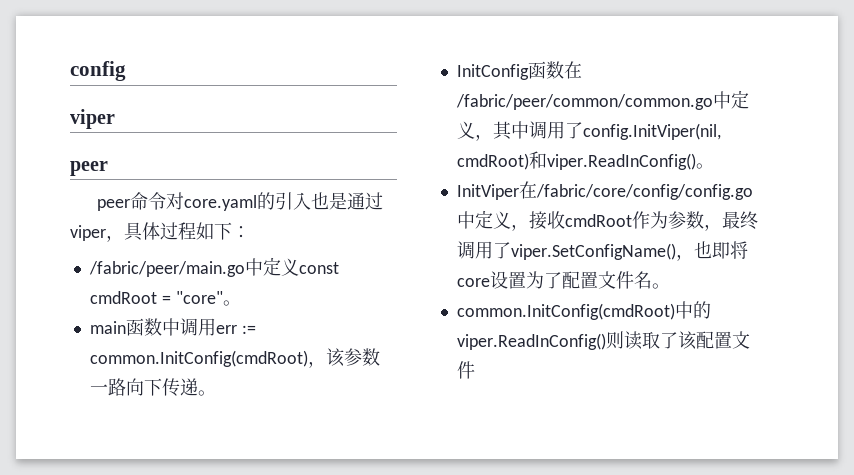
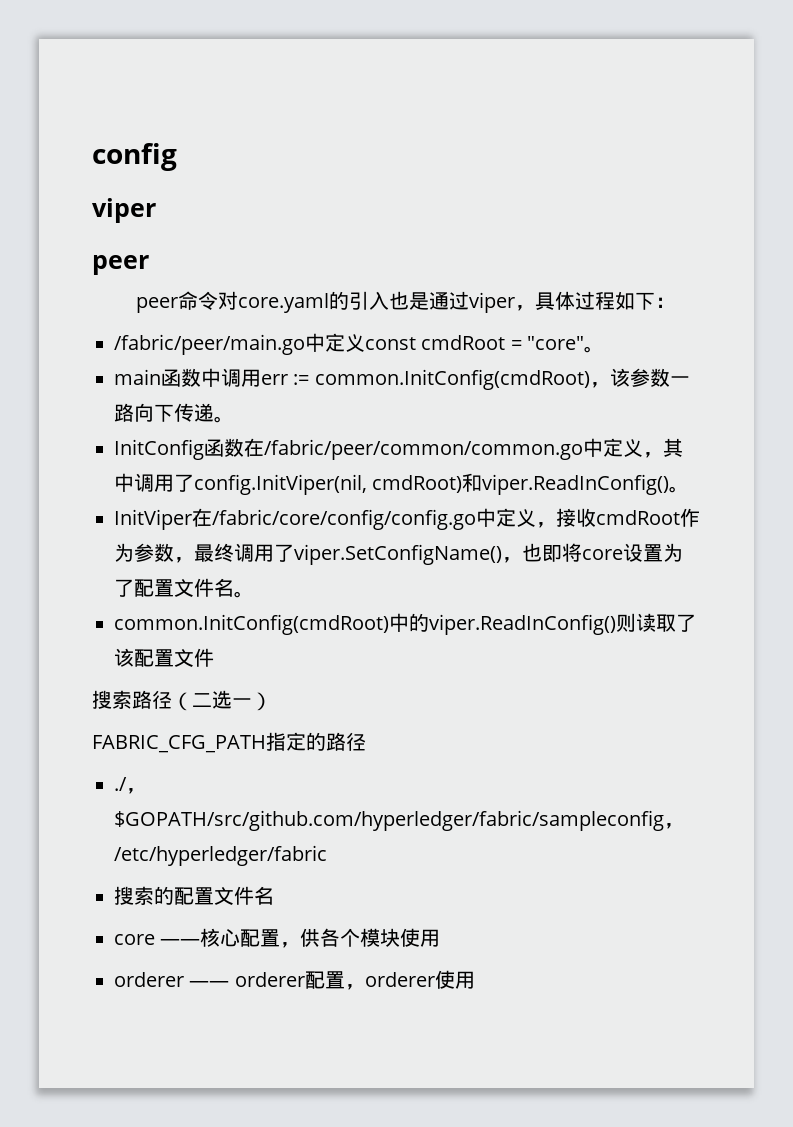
(475, 370) none -> [92,690,272,711] [92,732,366,753] [114,777,146,794] [114,810,684,831] [114,845,327,866] [114,886,274,905] [114,928,441,948] [114,970,475,990] // 搜索路径（二选一） // FABRIC_CFG_PATH指定的路径 // ./，$GOPATH/src/github.com/hyperledger/fabric/sampleconfig，/etc/hyperledger/fabric // 搜索的配置文件名 // core ——核心配置，供各个模块使用 // orderer —— orderer配置，orderer使用

